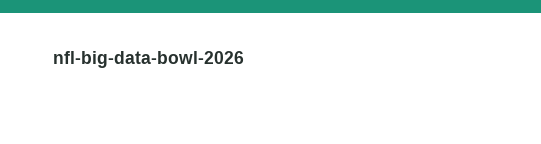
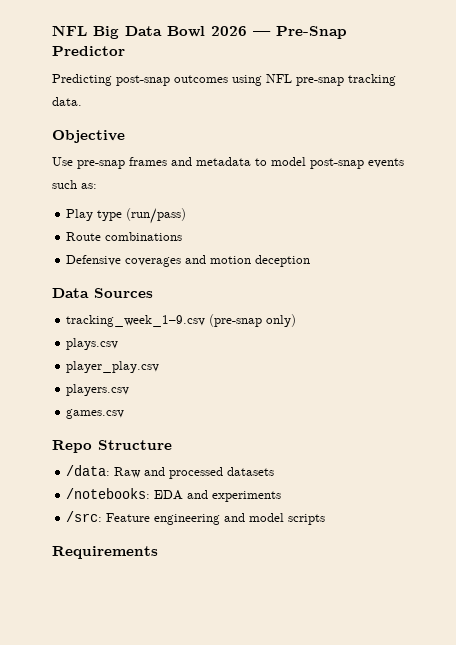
[53,51,244,68] nfl-big-data-bowl-2026 -> [52,25,347,39] [52,46,125,56] [52,74,396,86] [52,97,82,106] [52,130,125,143] [52,157,404,169] [52,180,97,189] [66,208,187,224] [66,232,183,241] [66,255,311,267] [52,288,153,298] [66,314,297,327] [66,338,119,350] [66,361,160,373] [66,384,130,396] [66,409,125,419] [52,440,172,453] [66,465,275,479] [66,488,282,502] [66,511,326,525] [52,546,158,559] NFL Big Data Bowl 2026 — Pre-Snap Predictor // Predicting post-snap outcomes using NFL pre-snap tracking data. // Objective // Use pre-snap frames and metadata to model post-snap events such as: // Play type (run/pass) // Route combinations // Defensive coverages and motion deception // Data Sources // tracking_week_1–9.csv (pre-snap only) // plays.csv // player_play.csv // players.csv // games.csv // Repo Structure // /data: Raw and processed datasets // /notebooks: EDA and experiments // /src: Feature engineering and model scripts // Requirements

